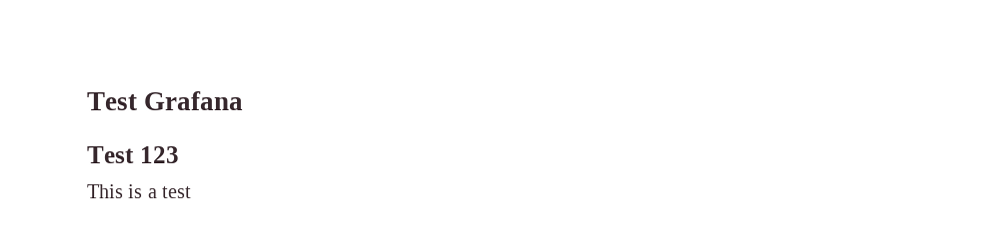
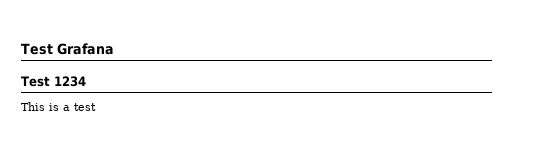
[139,146,180,164] 123 -> [53,76,86,87] 1234

